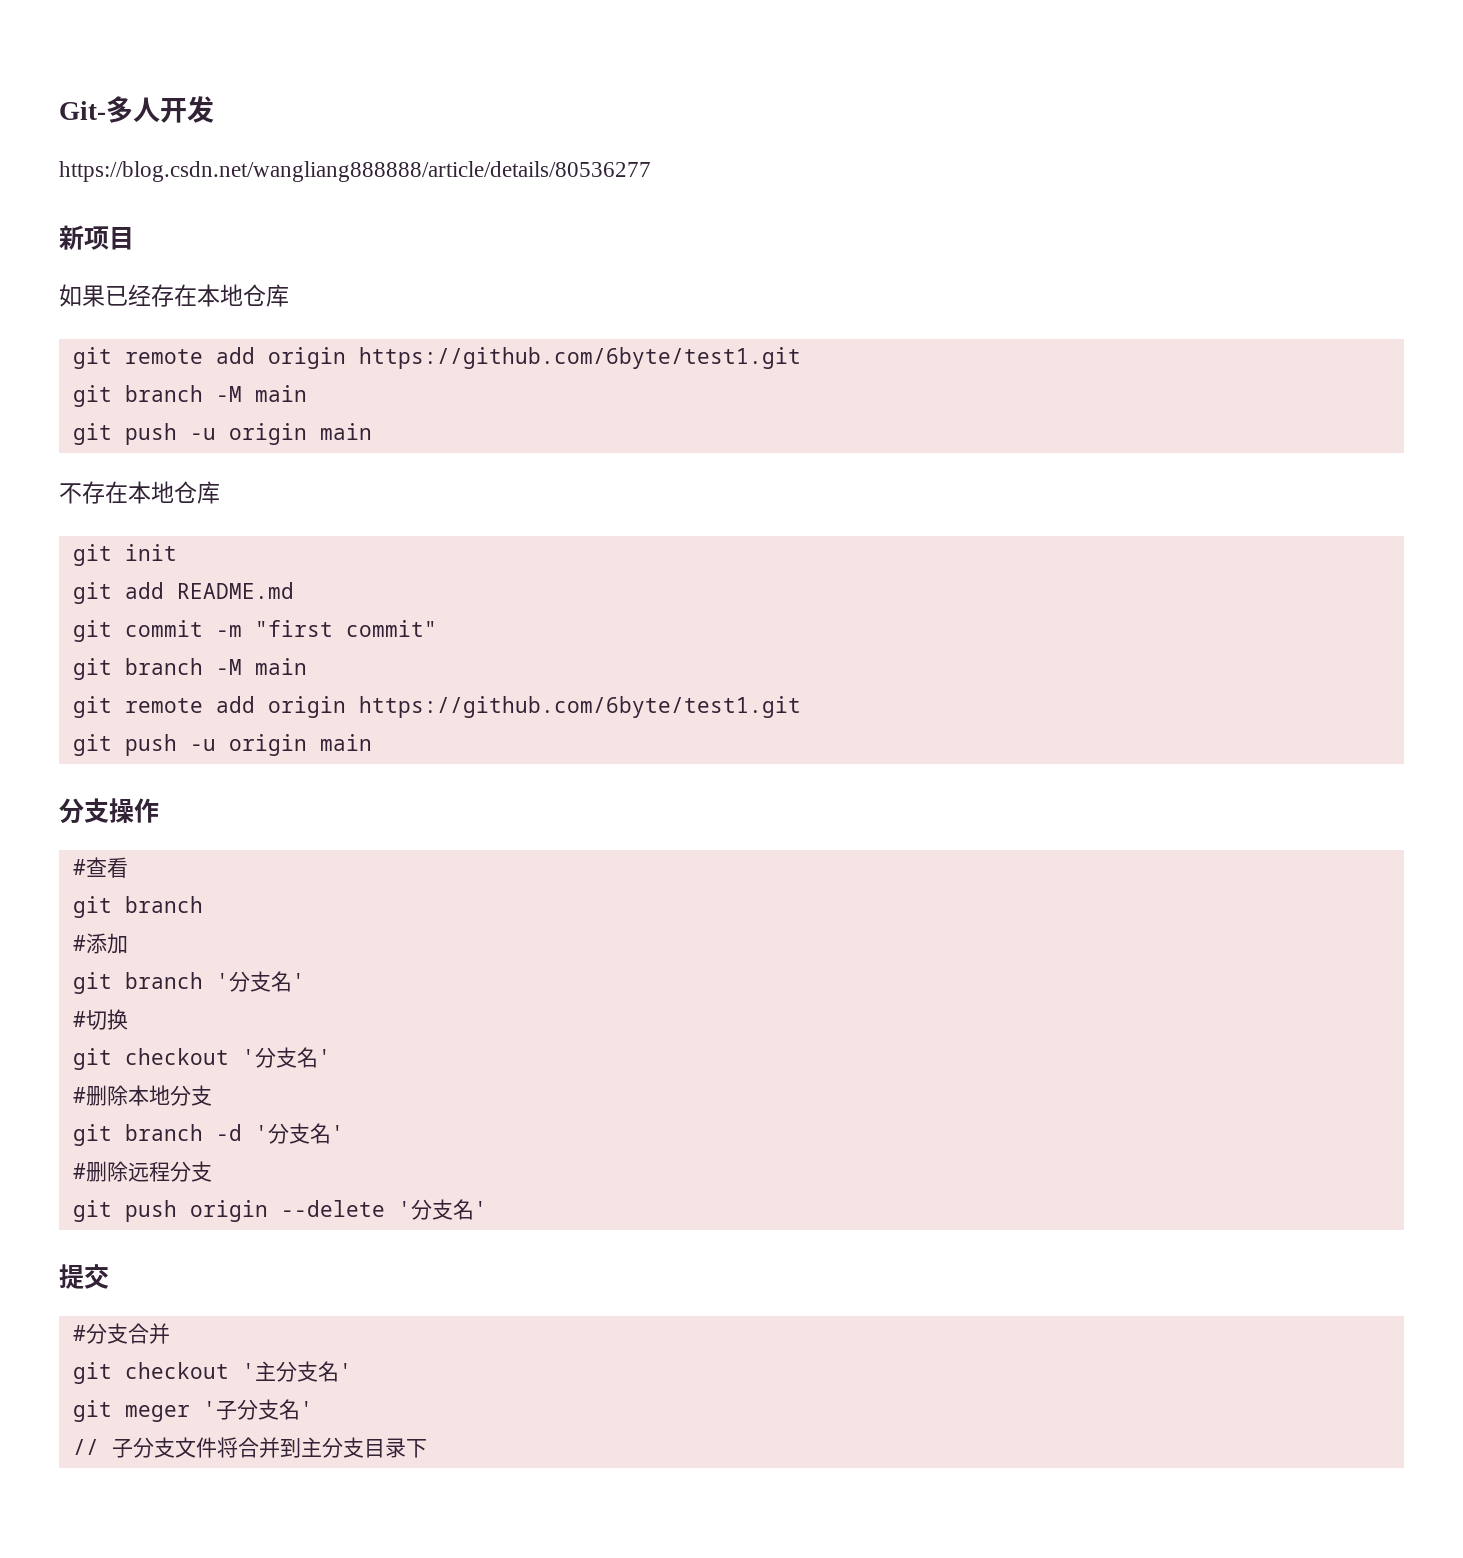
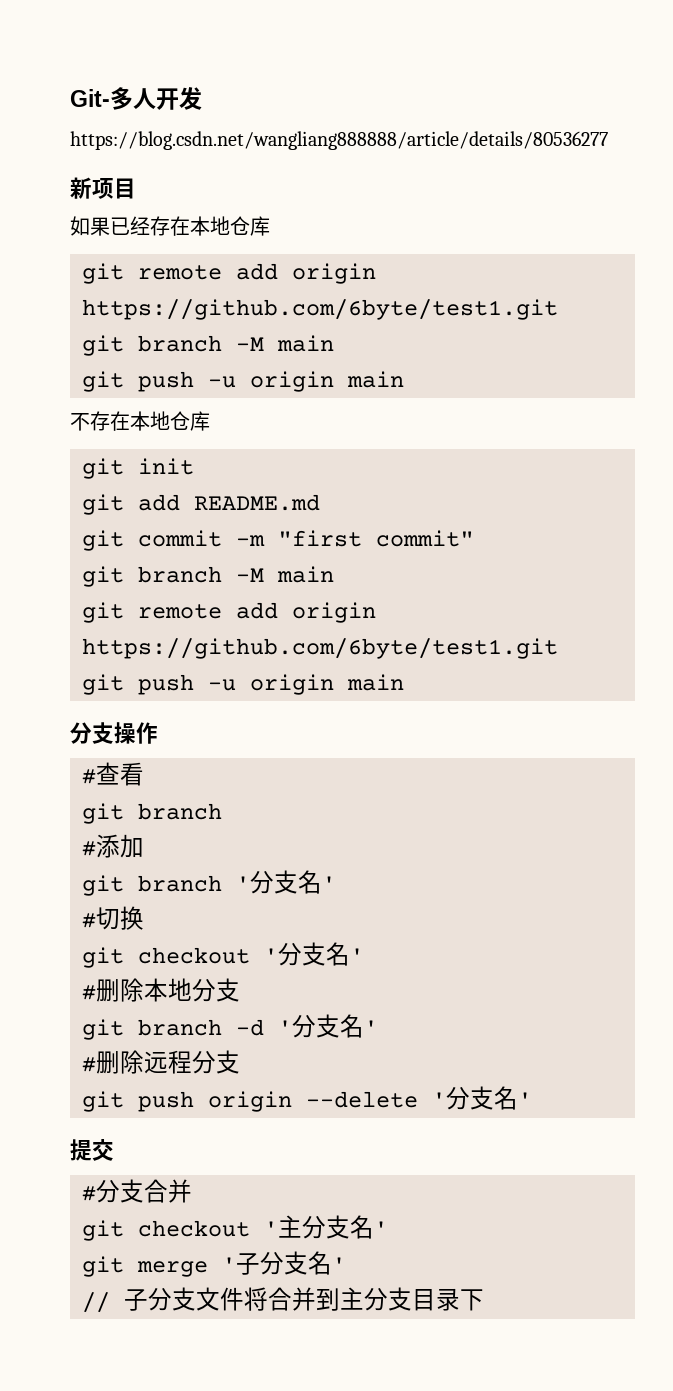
[124,1405,190,1422] meger -> [137,1261,208,1277] merge

